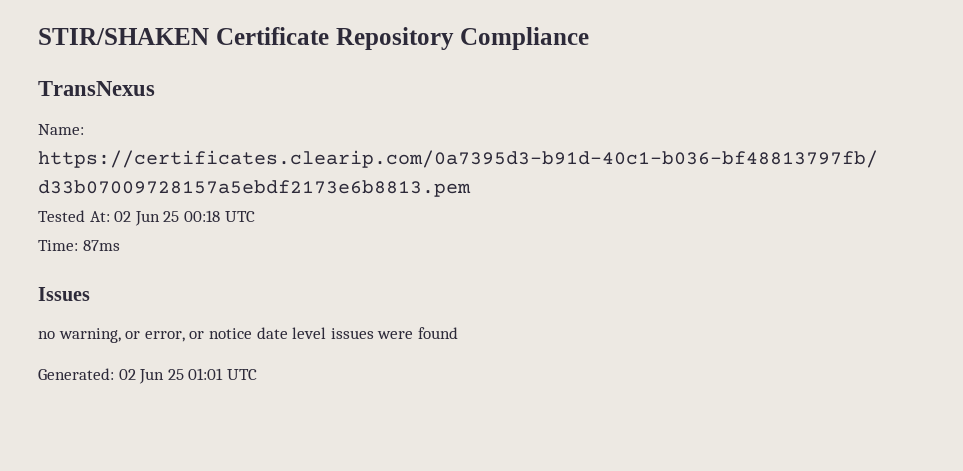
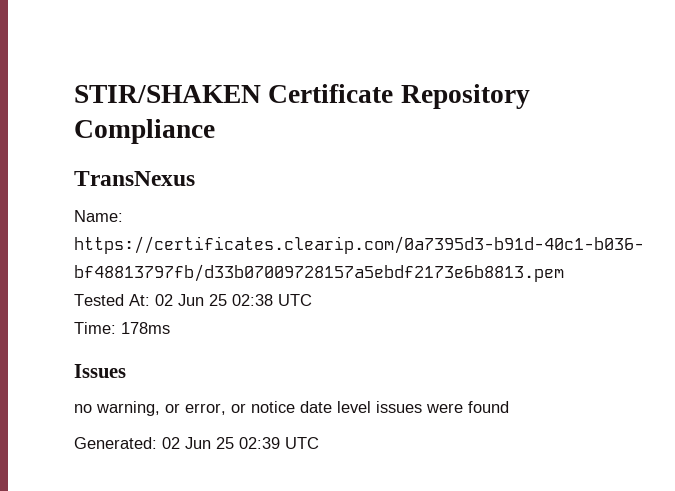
[183,210,220,222] 00:18 -> [232,294,273,306] 02:38
[82,240,120,251] 87ms -> [121,322,170,334] 178ms
[188,368,224,380] 01:01 -> [239,437,280,449] 02:39

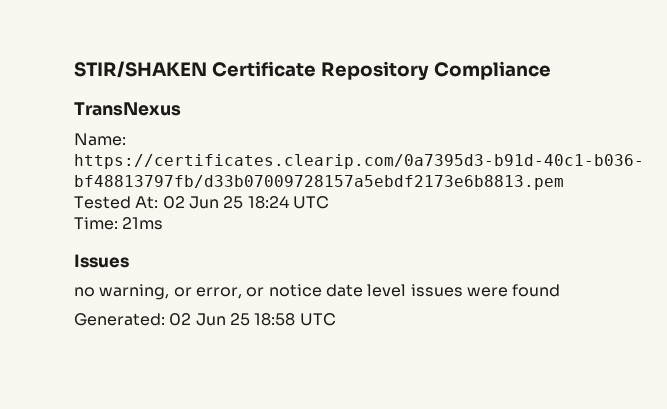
[232,294,273,306] 02:38 -> [247,196,289,209] 18:24
[121,322,170,334] 178ms -> [122,217,164,230] 21ms
[239,437,280,449] 02:39 -> [254,313,296,326] 18:58

